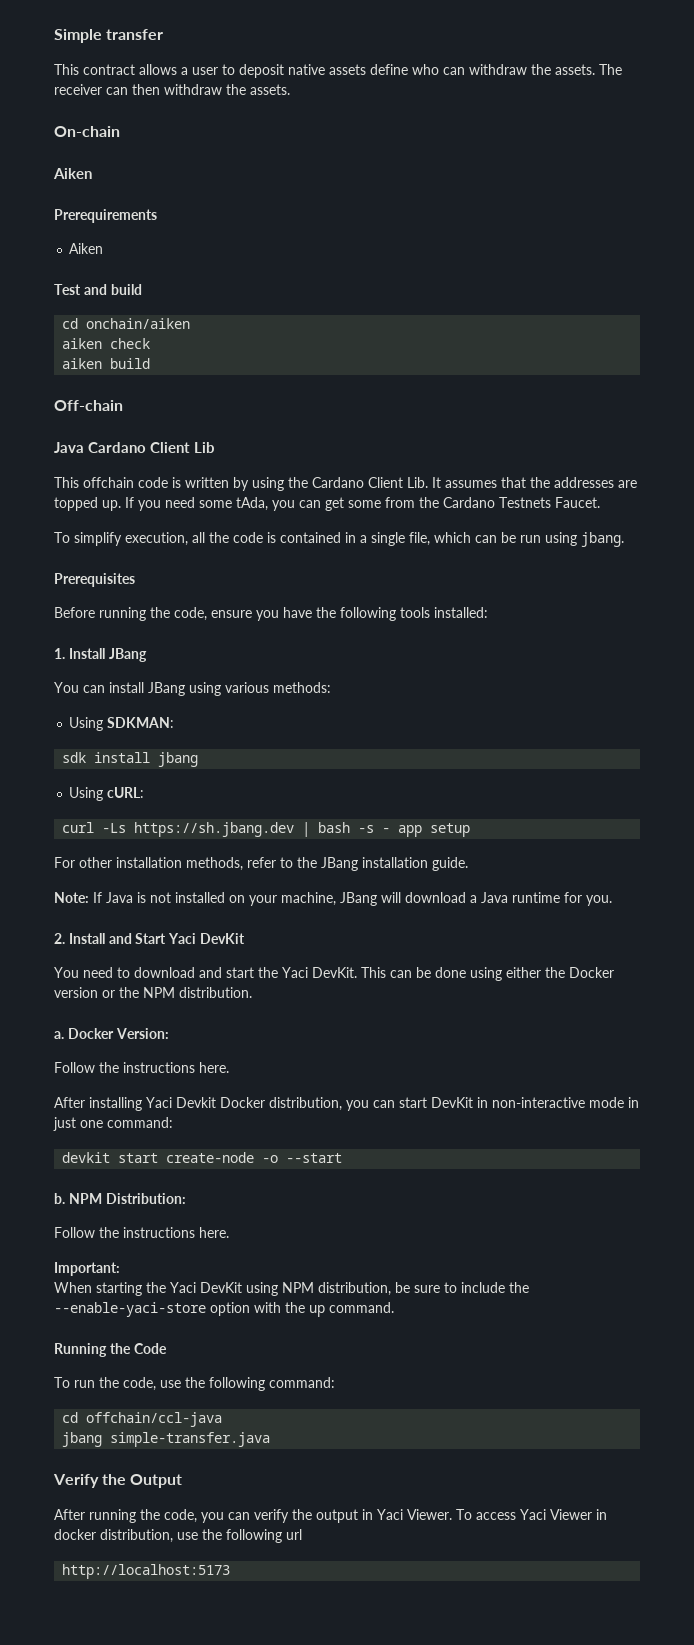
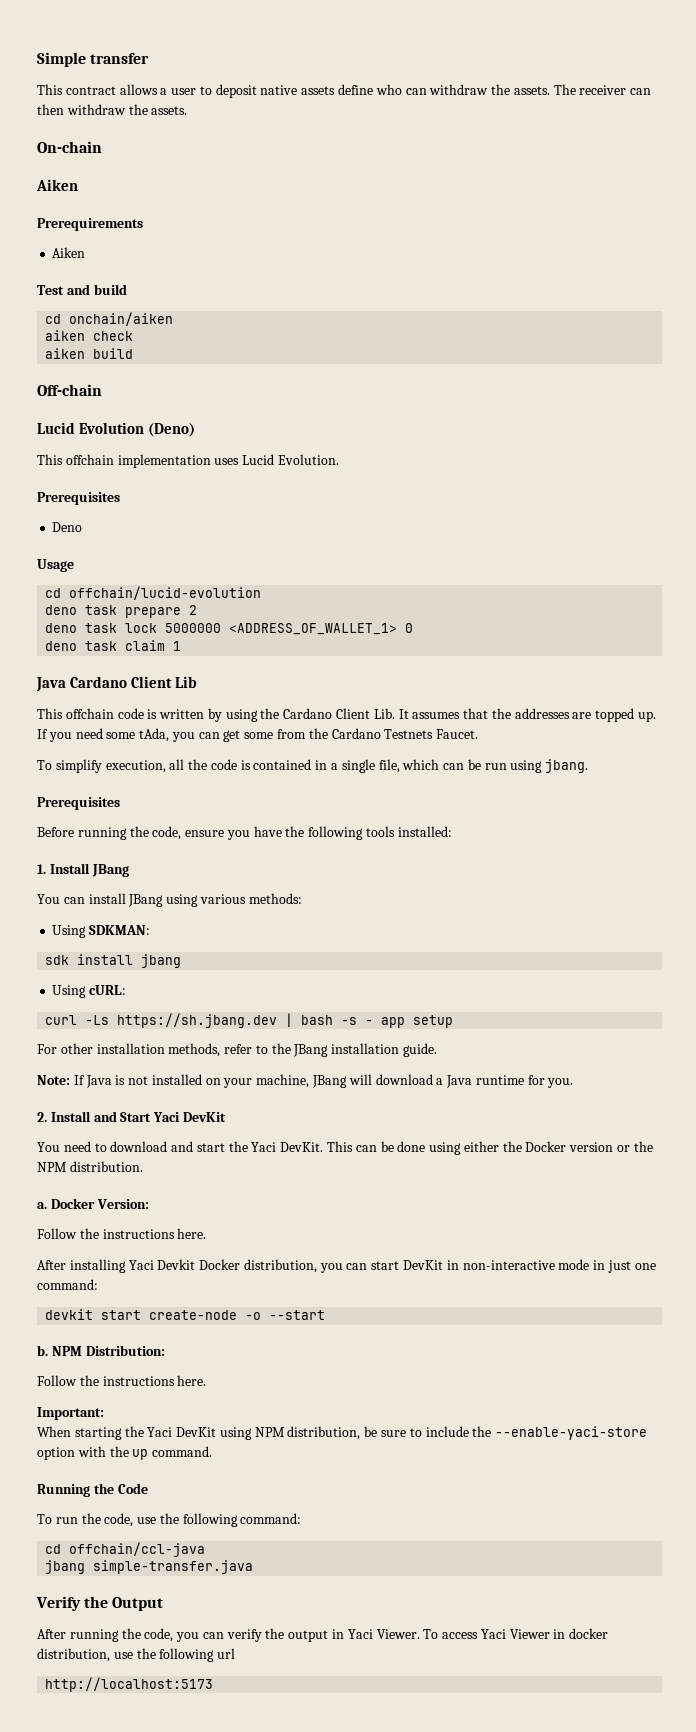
(123, 405) none -> [37,422,195,437] [37,454,339,468] [37,492,120,505] [52,522,83,532] [37,559,74,572] [45,586,262,600] [45,605,198,618] [45,623,414,635] [45,640,182,651] // Lucid Evolution (Deno) // This offchain implementation uses Lucid Evolution. // Prerequisites // Deno // Usage // cd offchain/lucid-evolution // deno task prepare 2 // deno task lock 5000000 <ADDRESS_OF_WALLET_1> 0 // deno task claim 1

